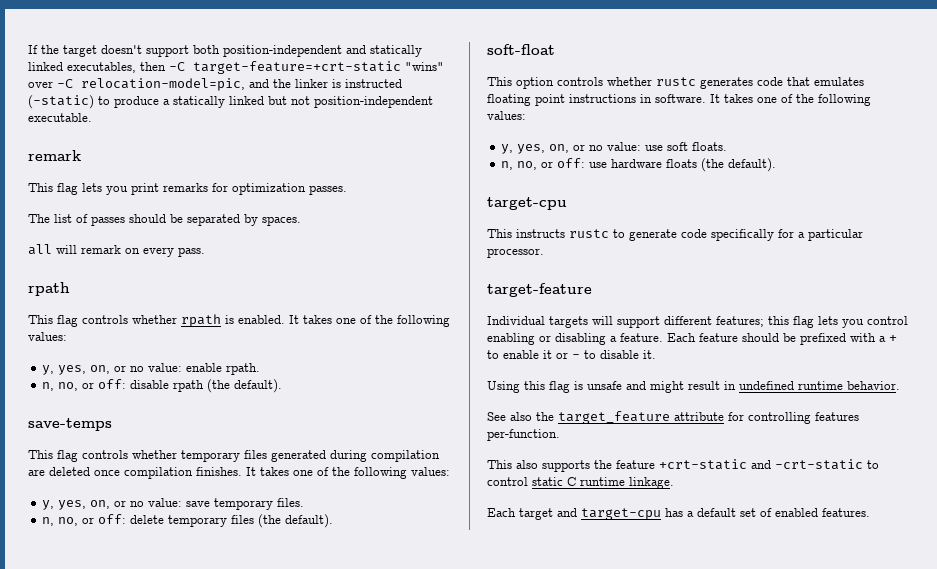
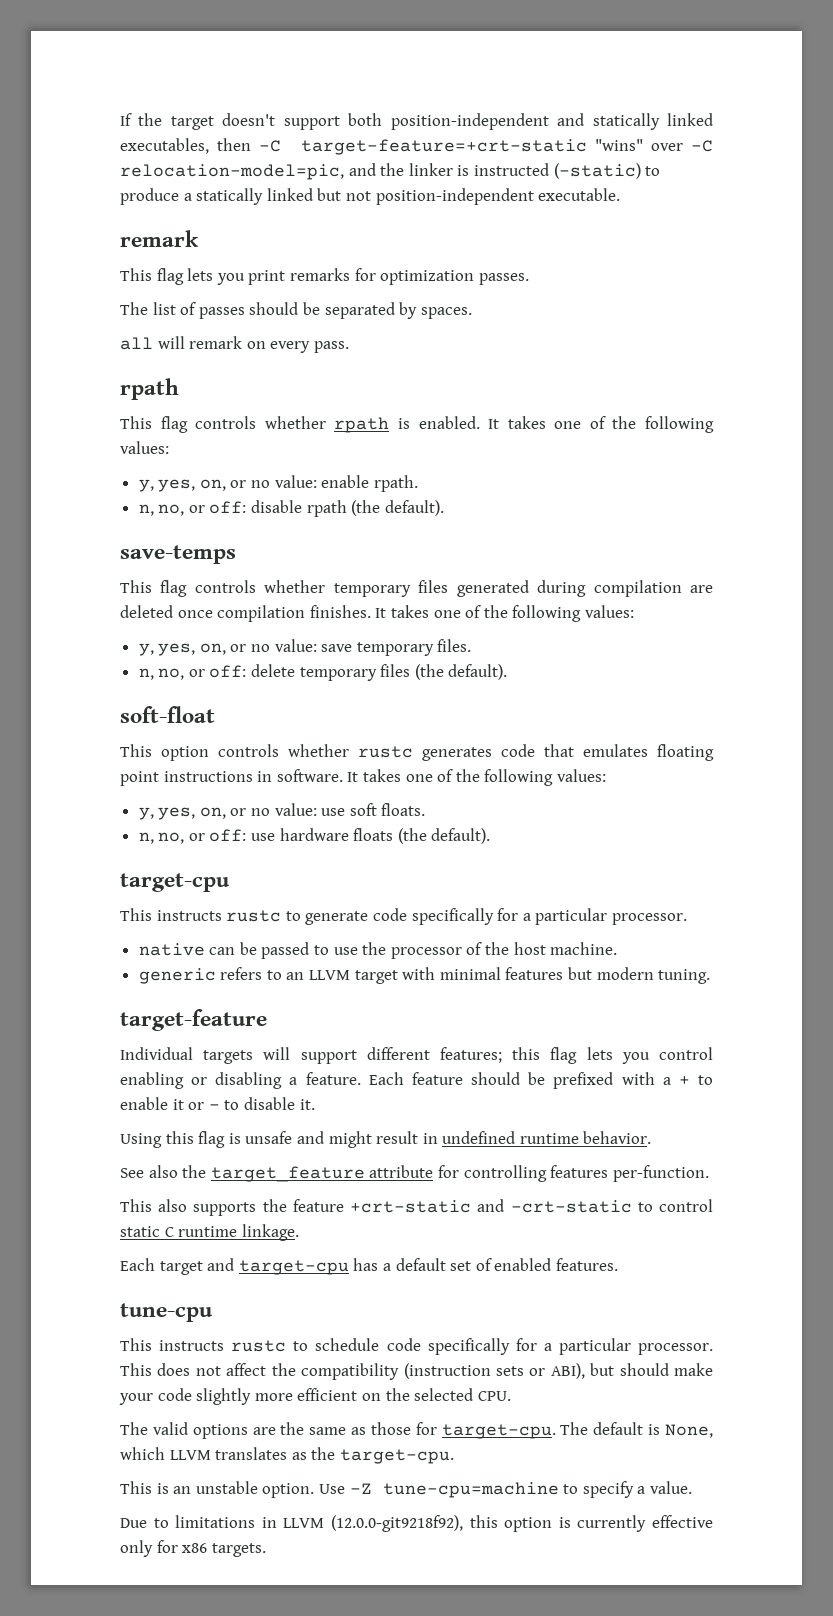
(544, 253) none -> [138,942,618,959] [138,967,711,984] // native can be passed to use the processor of the host machine. // generic refers to an LLVM target with minimal features but modern tuning.
(870, 512) none -> [120,1303,213,1322] [120,1338,714,1355] [120,1363,713,1380] [119,1388,511,1405] [120,1422,713,1439] [120,1447,454,1464] [120,1481,692,1498] [120,1515,714,1532] [120,1540,266,1557] // tune-cpu // This instructs rustc to schedule code specifically for a particular processor. This does not affect the compatibility (instruction sets or ABI), but should make your code slightly more efficient on the selected CPU. // The valid options are the same as those for target-cpu. The default is None, which LLVM translates as the target-cpu. // This is an unstable option. Use -Z tune-cpu=machine to specify a value. // Due to limitations in LLVM (12.0.0-git9218f92), this option is currently effective only for x86 targets.

